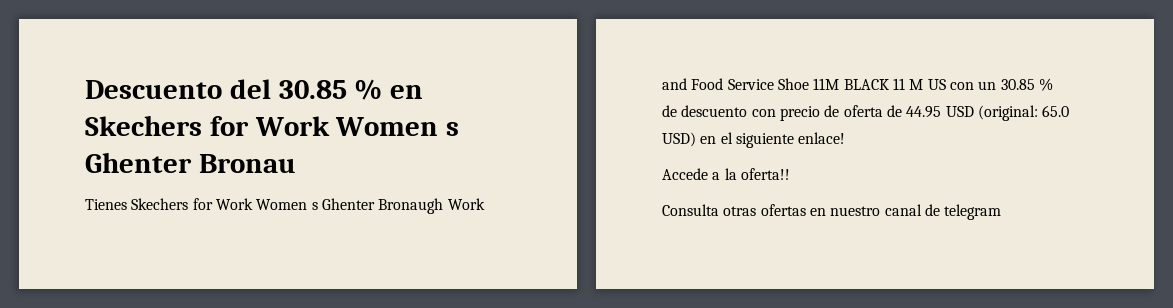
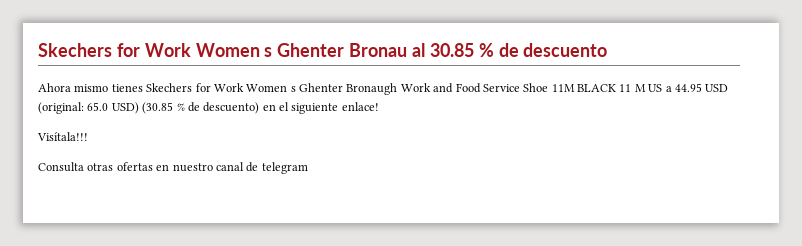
[85,79,424,100] Descuento del 30.85 % en -> (38, 50) none
[85,199,127,210] // Tienes -> [412,43,608,57] [38,83,143,92] al 30.85 % de descuento // Ahora mismo tienes
[949,78,1053,91] [662,105,902,121] con un 30.85 % de descuento con precio de oferta de -> [665,86,672,92] a
(696, 139) none -> [142,102,260,114] (30.85 % de descuento)
[662,168,790,180] Accede a la oferta!! -> [37,132,88,141] Visítala!!!

